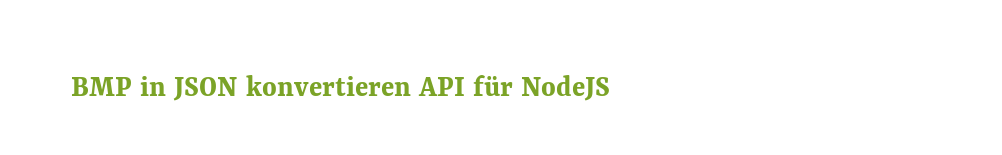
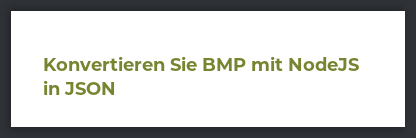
[71,75,611,101] BMP in JSON konvertieren API für NodeJS -> [43,56,359,71] [43,80,116,95] Konvertieren Sie BMP mit NodeJS in JSON

